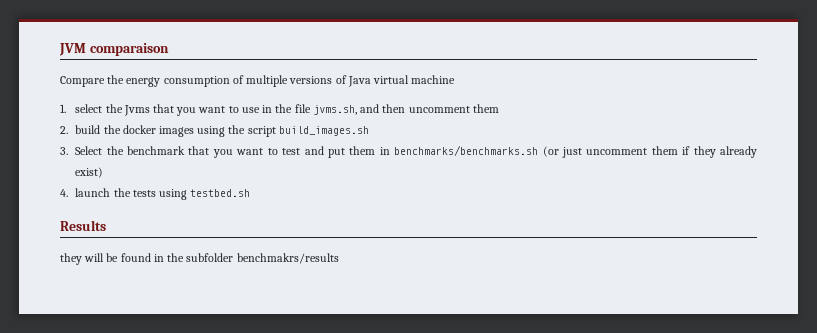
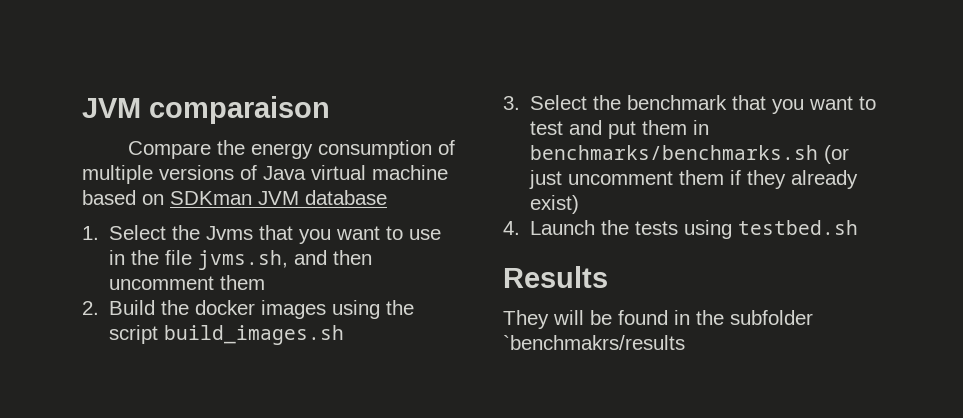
(456, 79) none -> [82,190,387,205] based on SDKman JVM database
[75,104,103,113] select -> [109,225,167,240] Select
[75,125,101,134] build -> [109,300,156,315] Build
[75,188,111,197] launch -> [530,220,596,235] Launch
[60,253,82,265] they -> [503,310,549,329] They
[236,253,339,264] benchmakrs/results -> [503,335,685,350] `benchmakrs/results

